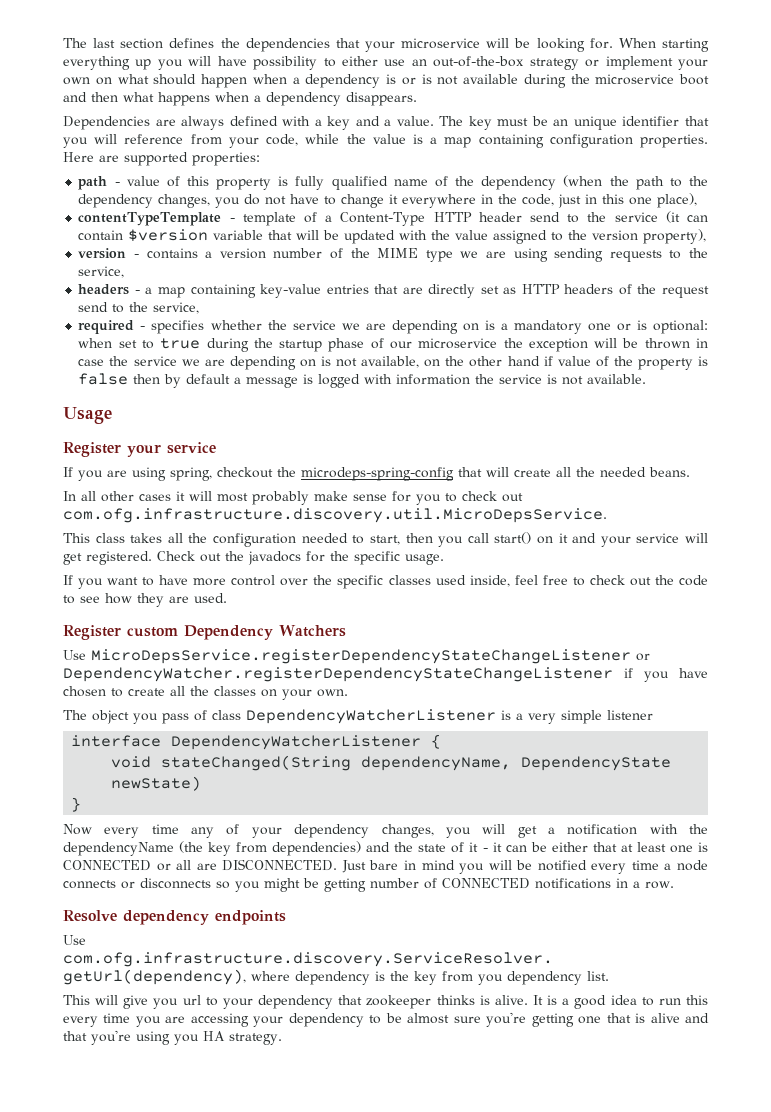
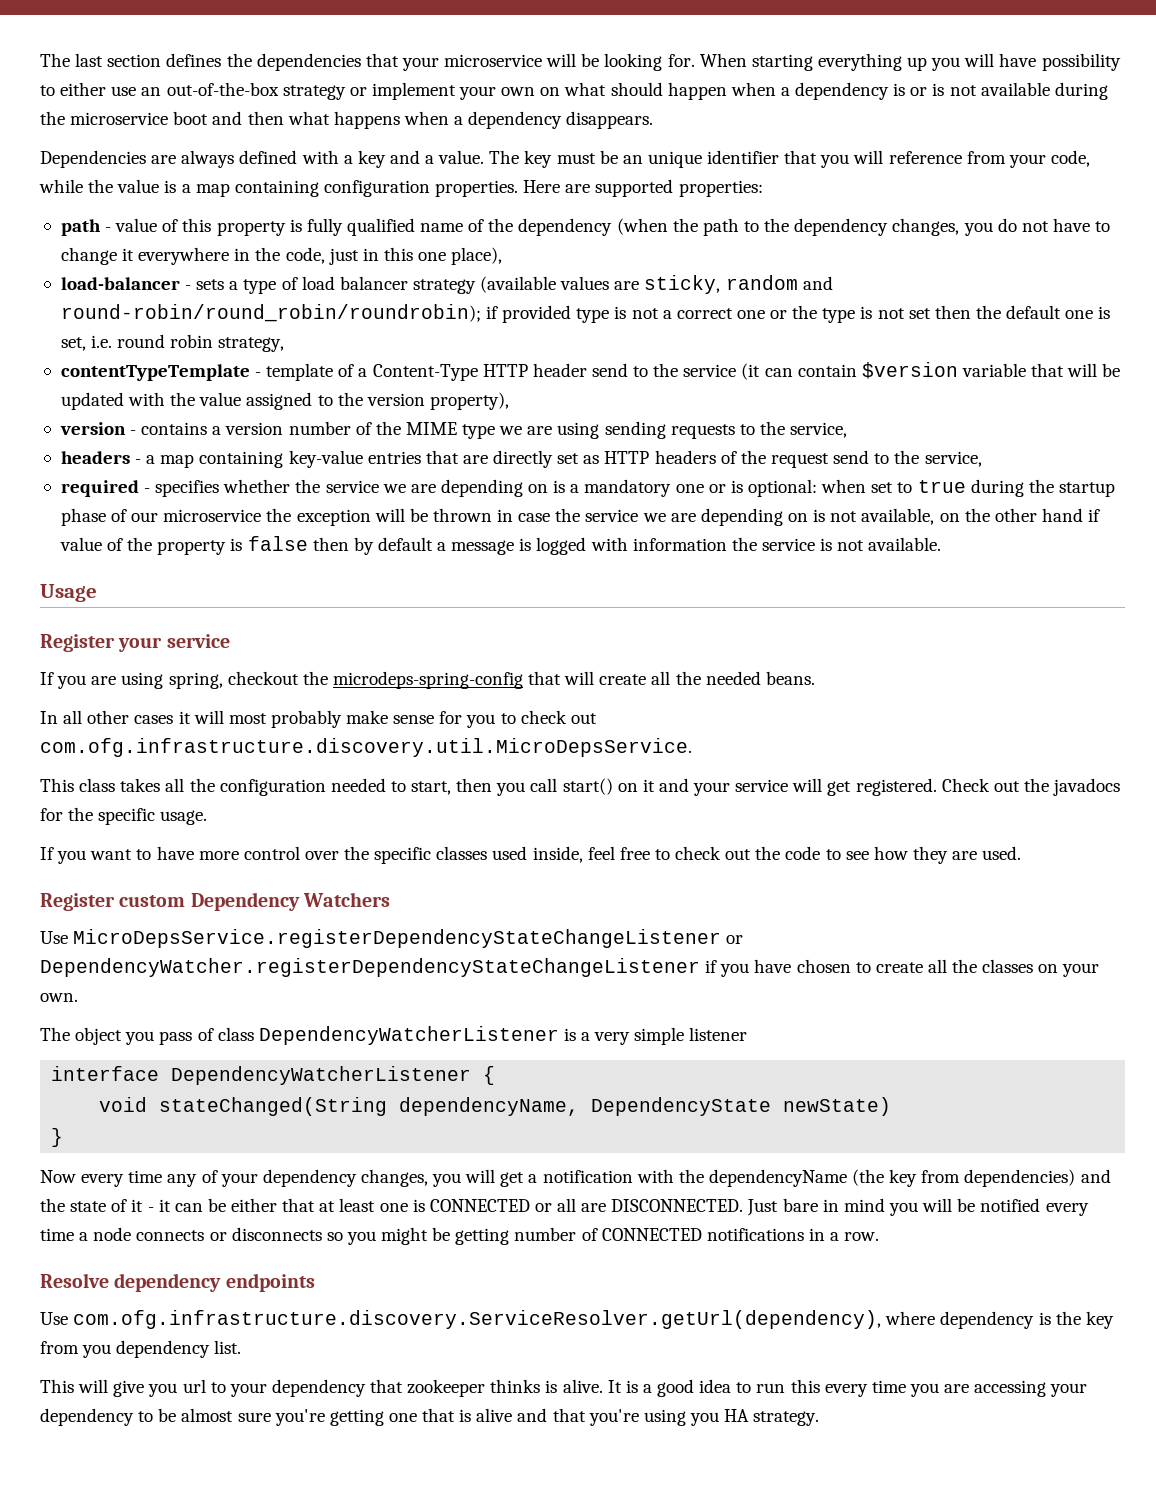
(698, 200) none -> [60,275,833,294] [60,304,1111,323] [60,334,285,352] // load-balancer - sets a type of load balancer strategy (available values are sticky, random and round-robin/round_robin/roundrobin); if provided type is not a correct one or the type is not set then the default one is set, i.e. round robin strategy,

